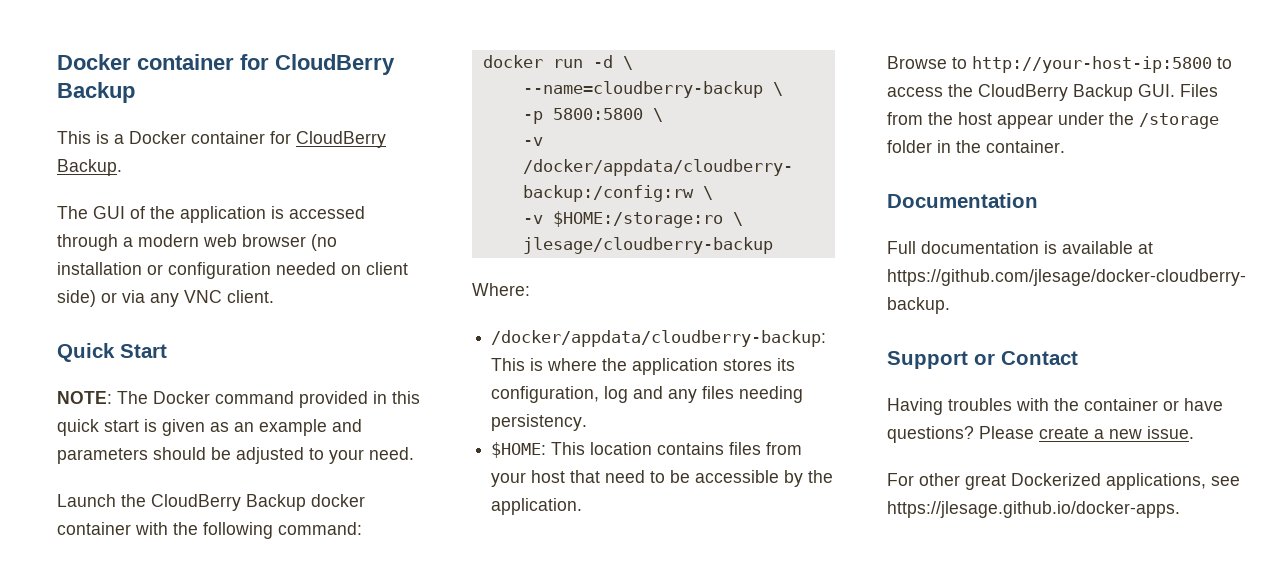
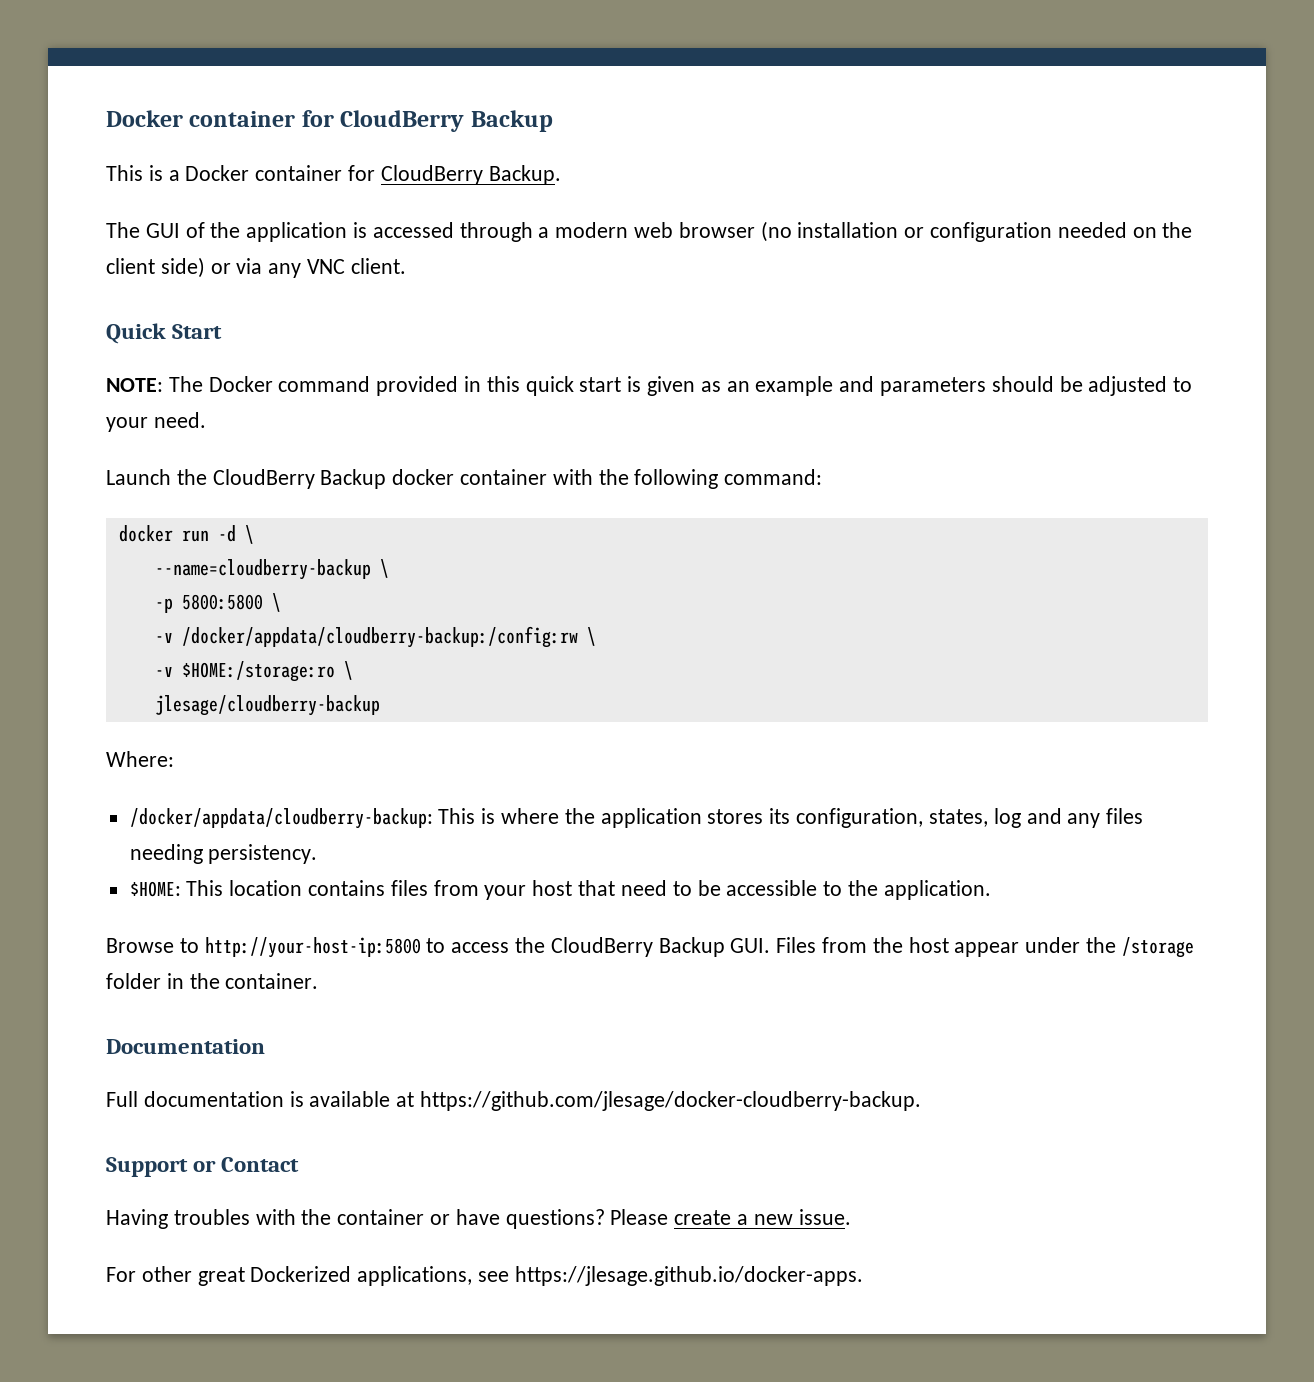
(361, 270) none -> [1162,222,1193,238] the
(600, 394) none -> [928,809,988,827] states,
[784,470,804,487] by -> [823,881,843,896] to

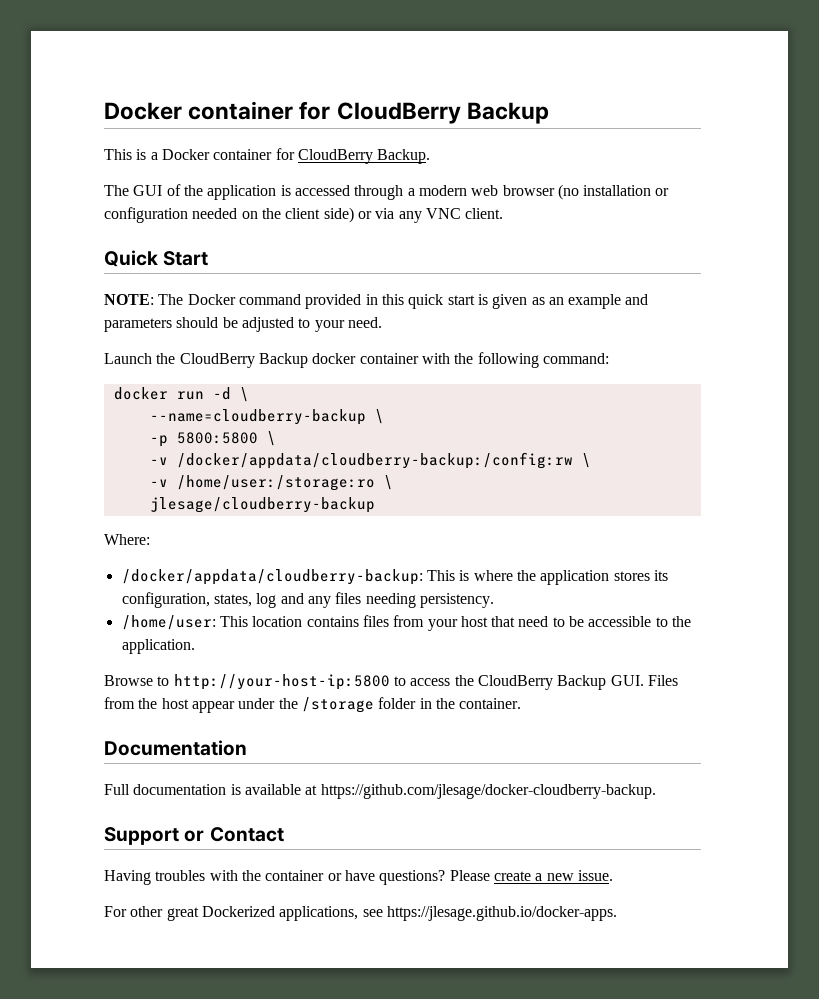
[181,661,335,682] $HOME:/storage:ro -> [176,475,375,491] /home/user:/storage:ro
[129,881,181,897] $HOME: -> [121,615,216,630] /home/user:

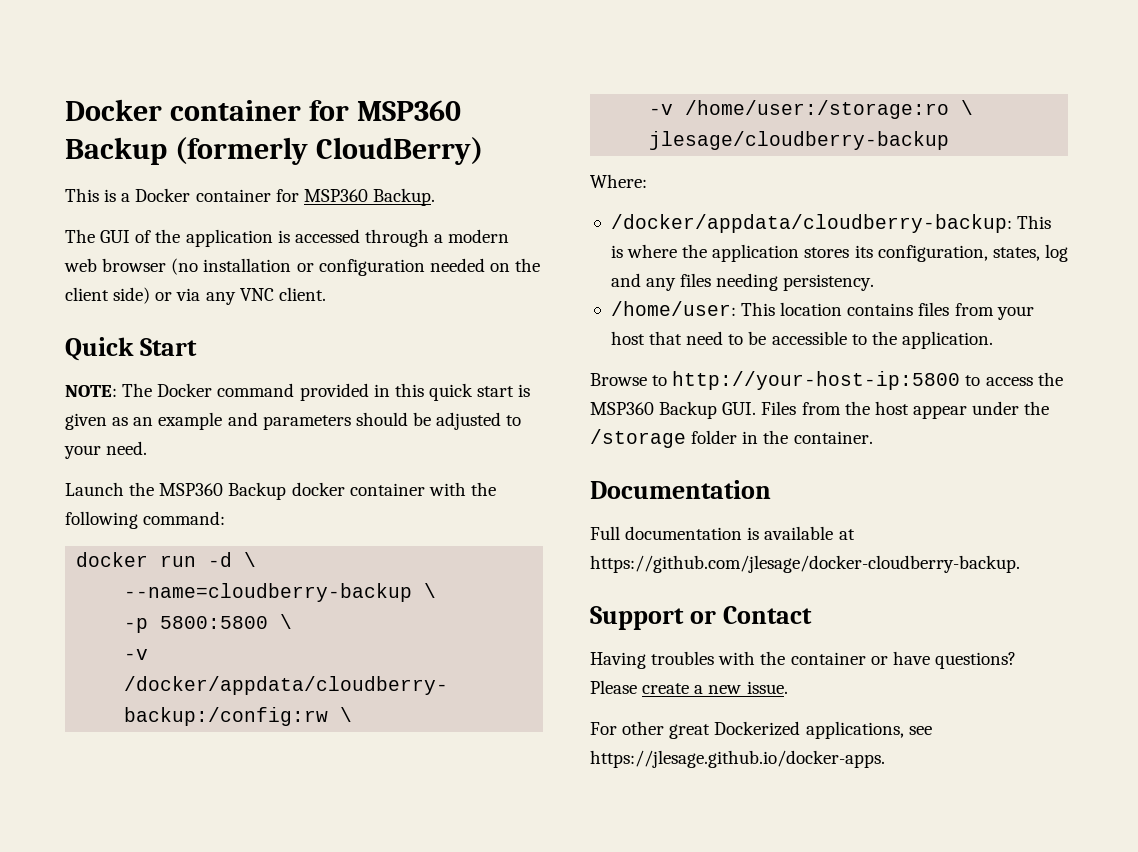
[104,101,549,124] Docker container for CloudBerry Backup -> [65,99,461,121] [65,137,483,165] Docker container for MSP360 Backup (formerly CloudBerry)
[297,149,373,164] CloudBerry -> [303,189,368,202] MSP360
[179,353,255,368] CloudBerry -> [159,483,224,496] MSP360
[477,675,553,690] CloudBerry -> [590,402,654,415] MSP360

